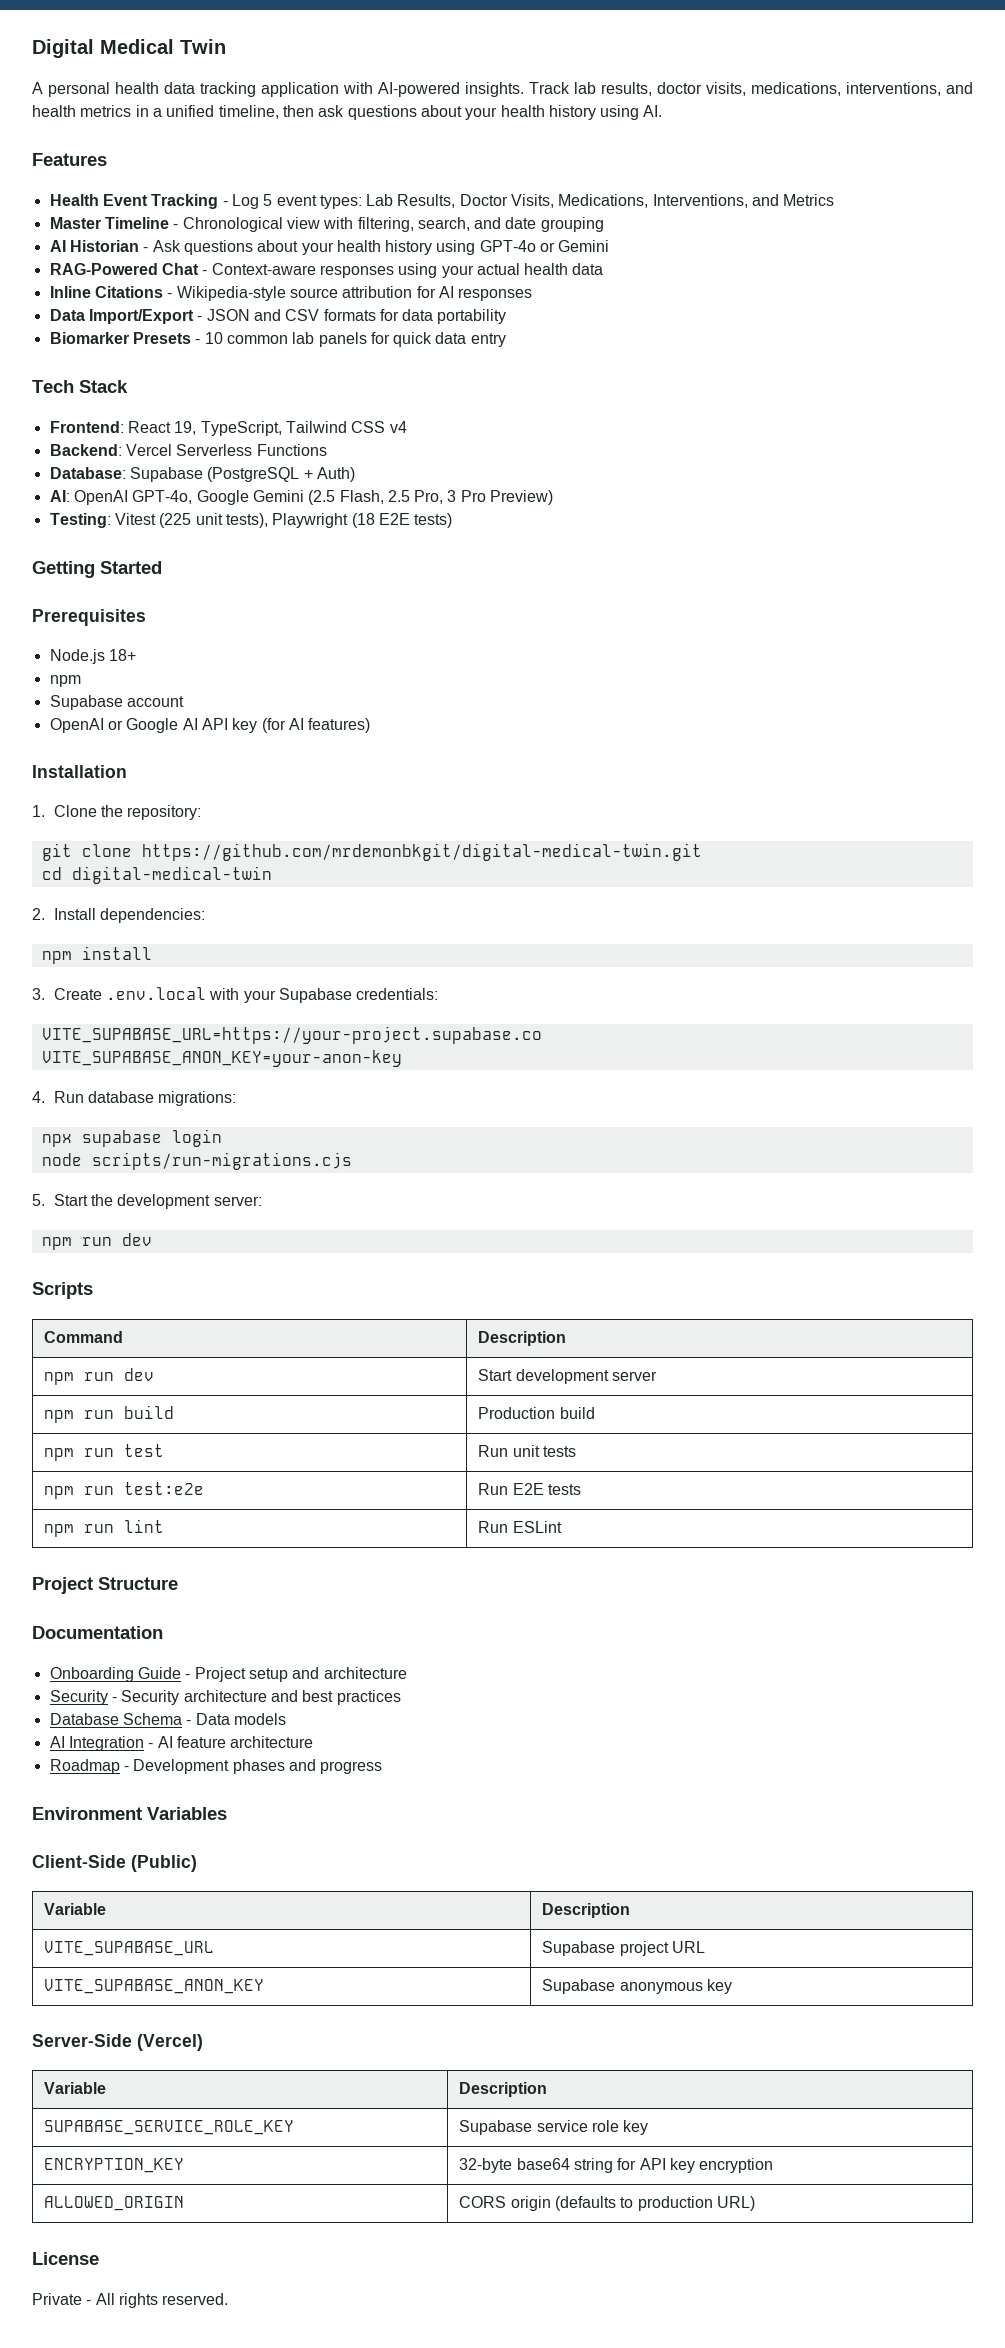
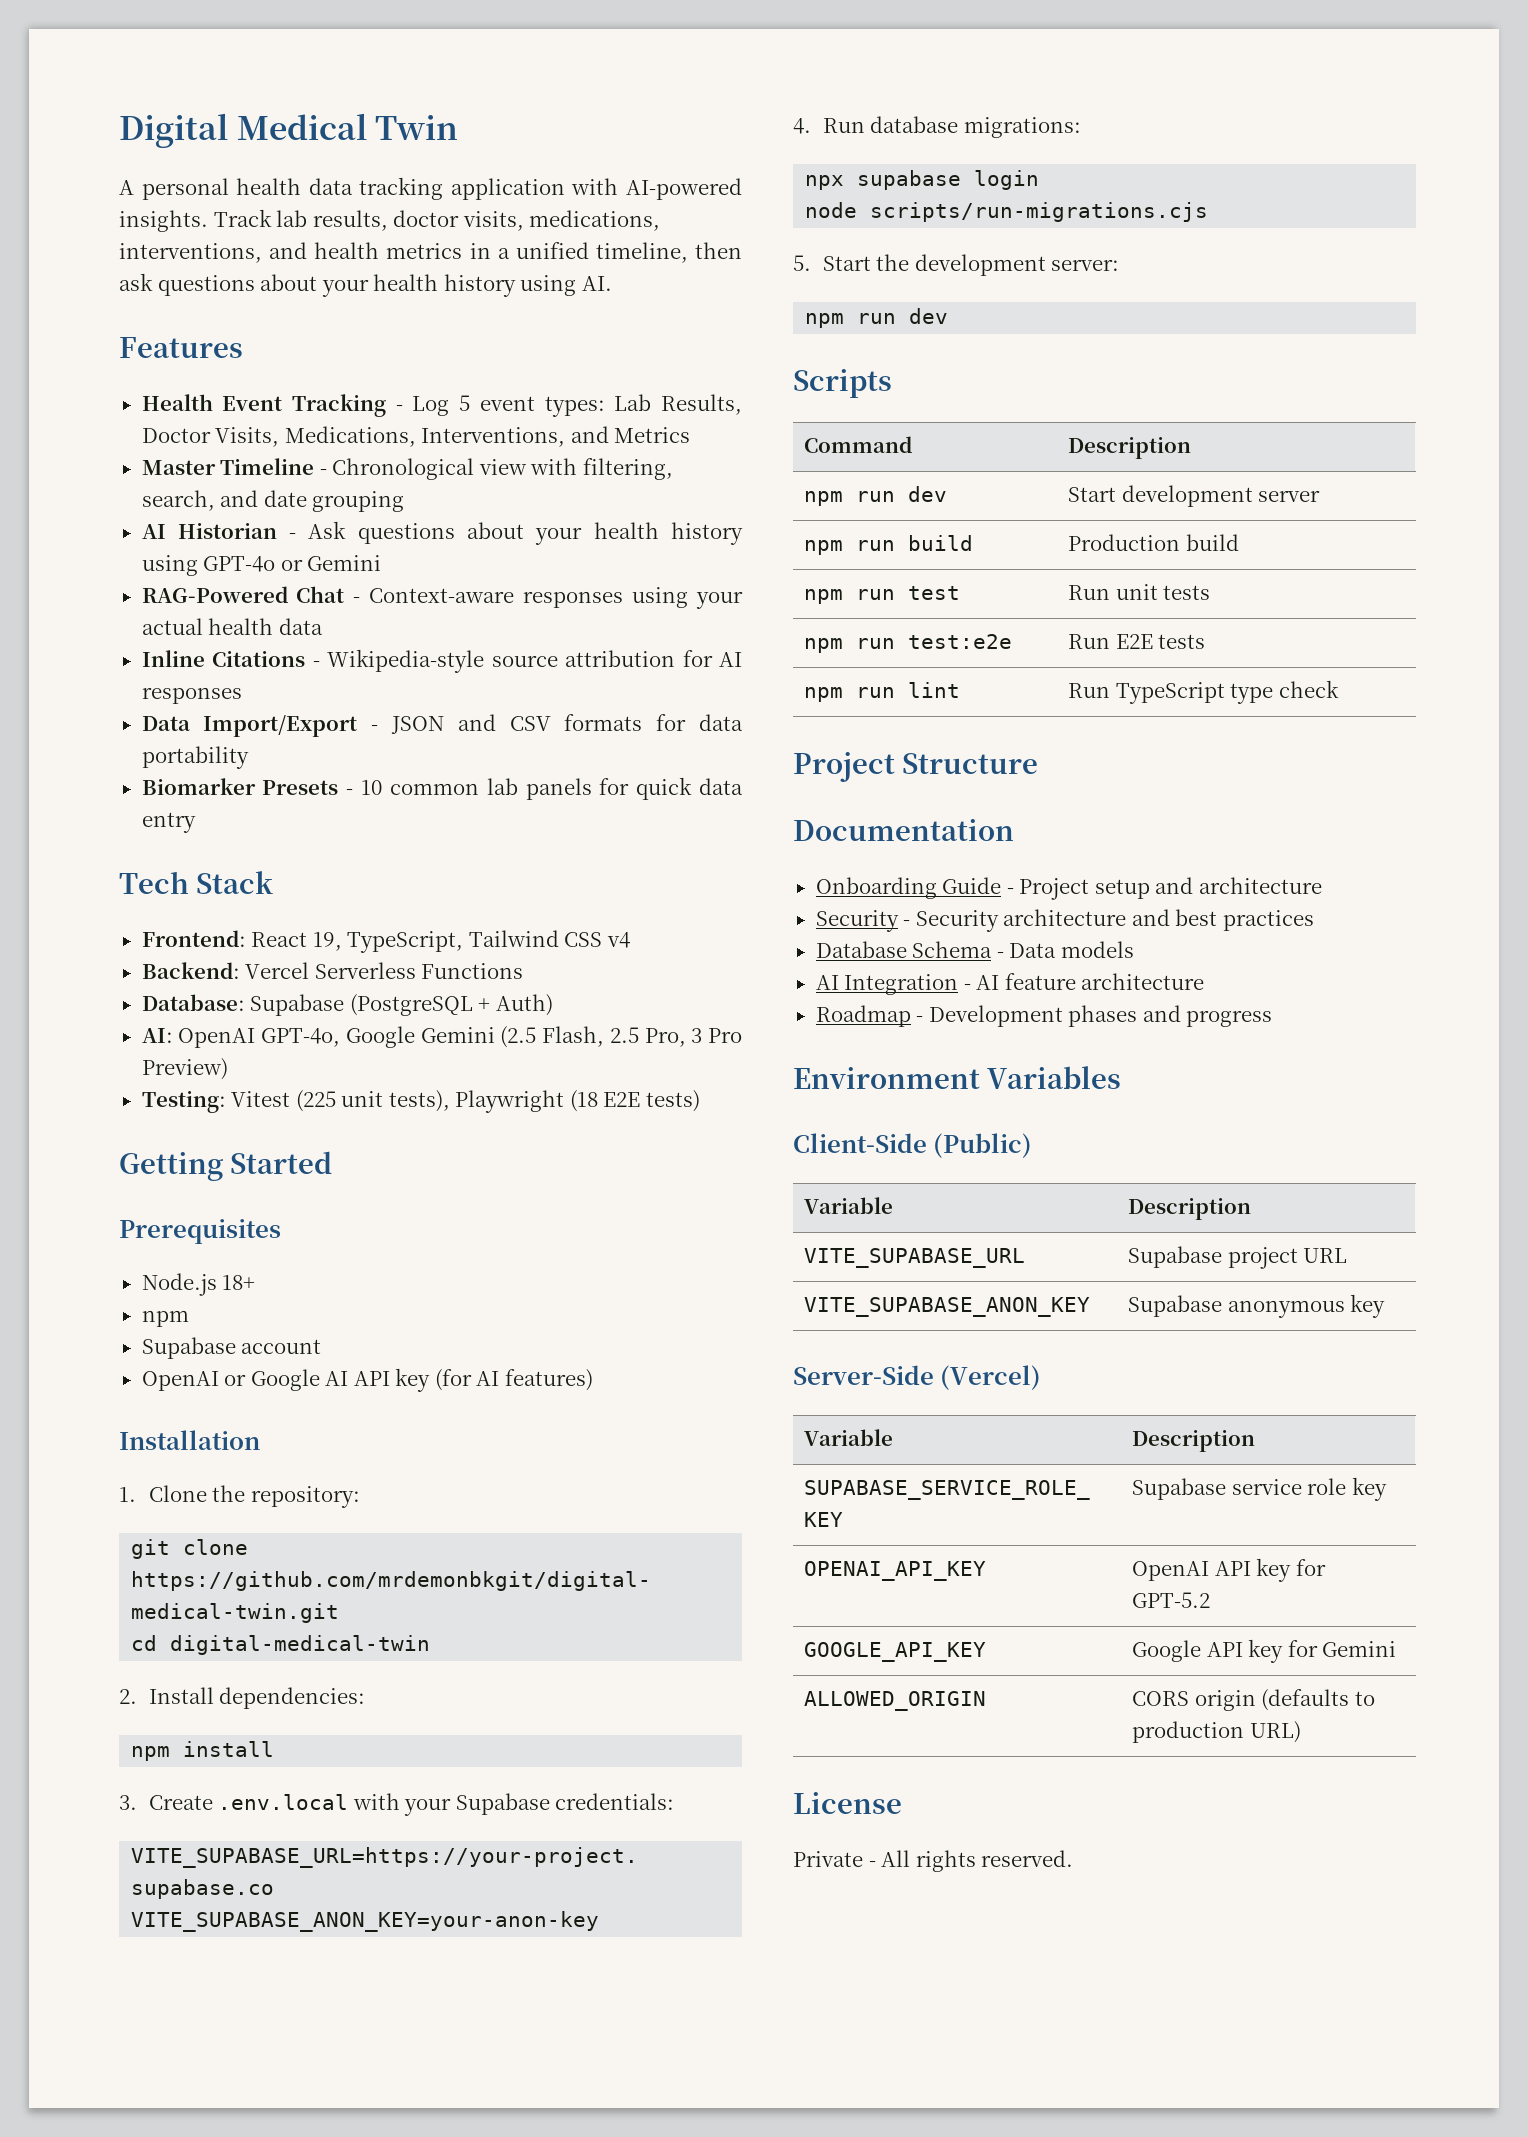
[512,1521,562,1533] ESLint -> [1115,680,1339,704] TypeScript type check
[44,2158,185,2173] [459,2158,774,2173] ENCRYPTION_KEY | 32-byte base64 string for API key encryption -> [804,1561,987,1581] [1132,1558,1326,1582] [1132,1592,1211,1608] [804,1642,987,1662] [1132,1639,1397,1663] OPENAI_API_KEY | OpenAI API key for GPT-5.2 // GOOGLE_API_KEY | Google API key for Gemini

